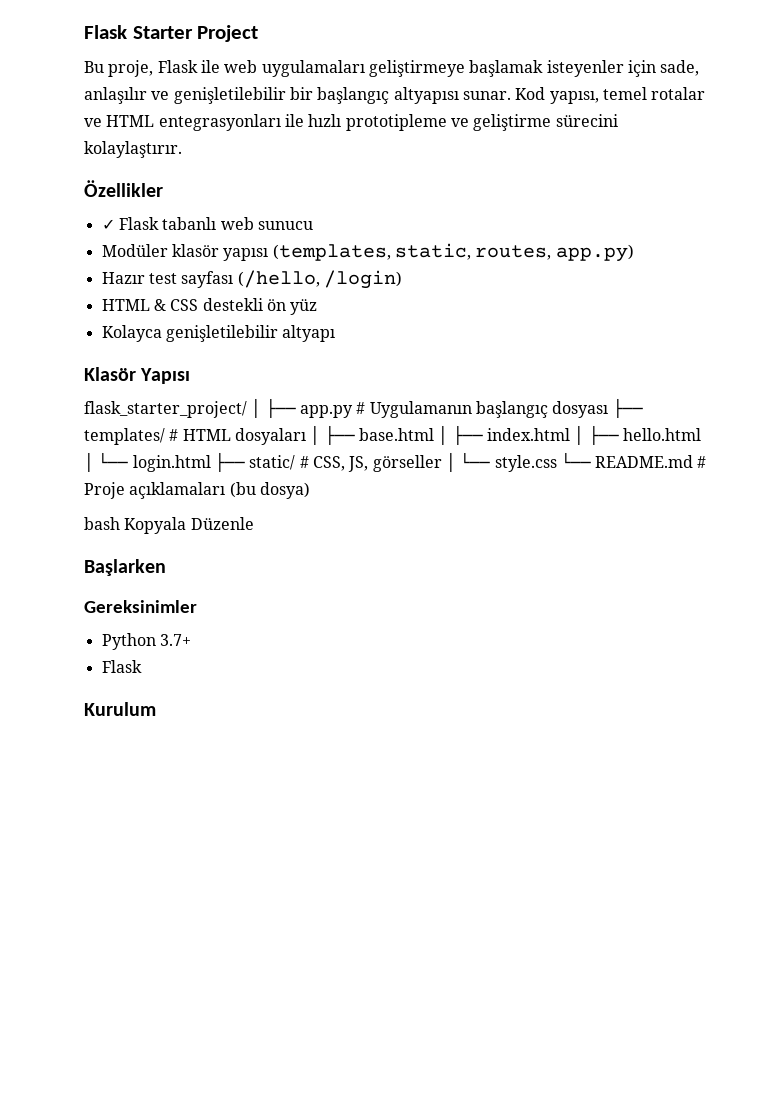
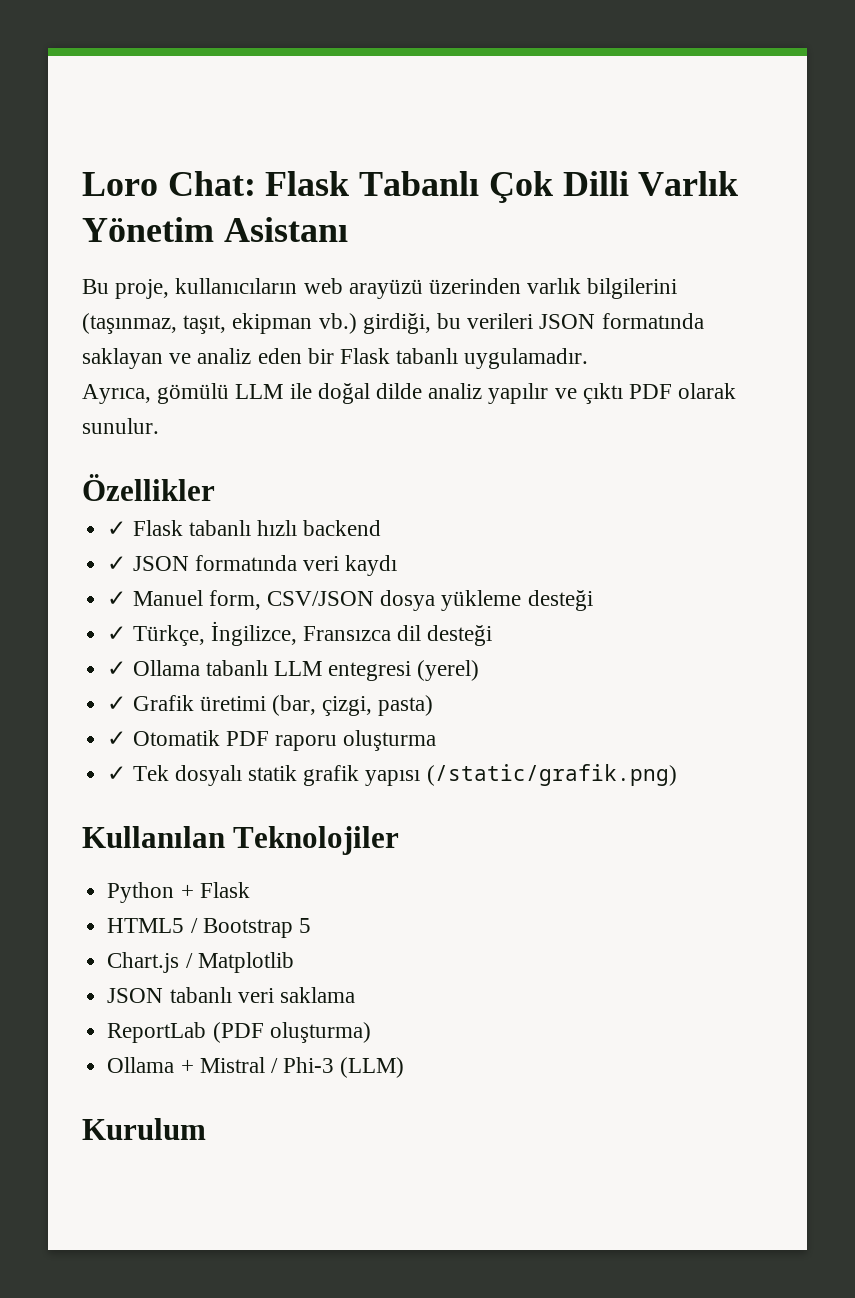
[84,25,259,42] [84,60,700,77] [84,87,706,104] [84,114,618,131] [84,141,182,158] [84,180,163,197] [101,217,313,230] [101,243,634,262] [101,270,402,289] [101,298,318,315] [101,325,336,342] [84,367,191,384] [84,398,643,418] [84,425,701,445] [84,452,707,472] [84,482,310,499] [84,517,254,534] [84,559,166,576] [84,600,197,613] Flask Starter Project // Bu proje, Flask ile web uygulamaları geliştirmeye başlamak isteyenler için sade, anlaşılır ve genişletilebilir bir başlangıç altyapısı sunar. Kod yapısı, temel rotalar ve HTML entegrasyonları ile hızlı prototipleme ve geliştirme sürecini kolaylaştırır. // Özellikler // ✓ Flask tabanlı web sunucu // Modüler klasör yapısı (templates, static, routes, app.py) // Hazır test sayfası (/hello, /login) // HTML & CSS destekli ön yüz // Kolayca genişletilebilir altyapı // Klasör Yapısı // flask_starter_project/ │ ├── app.py # Uygulamanın başlangıç dosyası ├── templates/ # HTML dosyaları │ ├── base.html │ ├── index.html │ ├── hello.html │ └── login.html ├── static/ # CSS, JS, görseller │ └── style.css └── README.md # Proje açıklamaları (bu dosya) // bash Kopyala Düzenle // Başlarken // Gereksinimler -> [82,171,739,203] [82,217,348,242] [82,278,678,299] [82,313,704,334] [82,348,589,369] [82,383,737,404] [82,418,159,434] [82,474,215,501] [107,520,382,536] [107,555,398,576] [107,590,593,611] [107,621,493,646] [107,660,480,681] [107,695,434,716] [107,730,437,751] [107,764,677,786] [82,826,400,855] Loro Chat: Flask Tabanlı Çok Dilli Varlık Yönetim Asistanı // Bu proje, kullanıcıların web arayüzü üzerinden varlık bilgilerini (taşınmaz, taşıt, ekipman vb.) girdiği, bu verileri JSON formatında saklayan ve analiz eden bir Flask tabanlı uygulamadır. // Ayrıca, gömülü LLM ile doğal dilde analiz yapılır ve çıktı PDF olarak sunulur. // Özellikler // ✓ Flask tabanlı hızlı backend // ✓ JSON formatında veri kaydı // ✓ Manuel form, CSV/JSON dosya yükleme desteği // ✓ Türkçe, İngilizce, Fransızca dil desteği // ✓ Ollama tabanlı LLM entegresi (yerel) // ✓ Grafik üretimi (bar, çizgi, pasta) // ✓ Otomatik PDF raporu oluşturma // ✓ Tek dosyalı statik grafik yapısı (/static/grafik.png) // Kullanılan Teknolojiler
[159,634,191,646] [101,660,142,673] 3.7+ // Flask -> [180,882,250,898] [107,918,311,938] [107,952,294,973] [107,987,355,1003] [107,1022,371,1043] [107,1057,405,1078] + Flask // HTML5 / Bootstrap 5 // Chart.js / Matplotlib // JSON tabanlı veri saklama // ReportLab (PDF oluşturma) // Ollama + Mistral / Phi-3 (LLM)

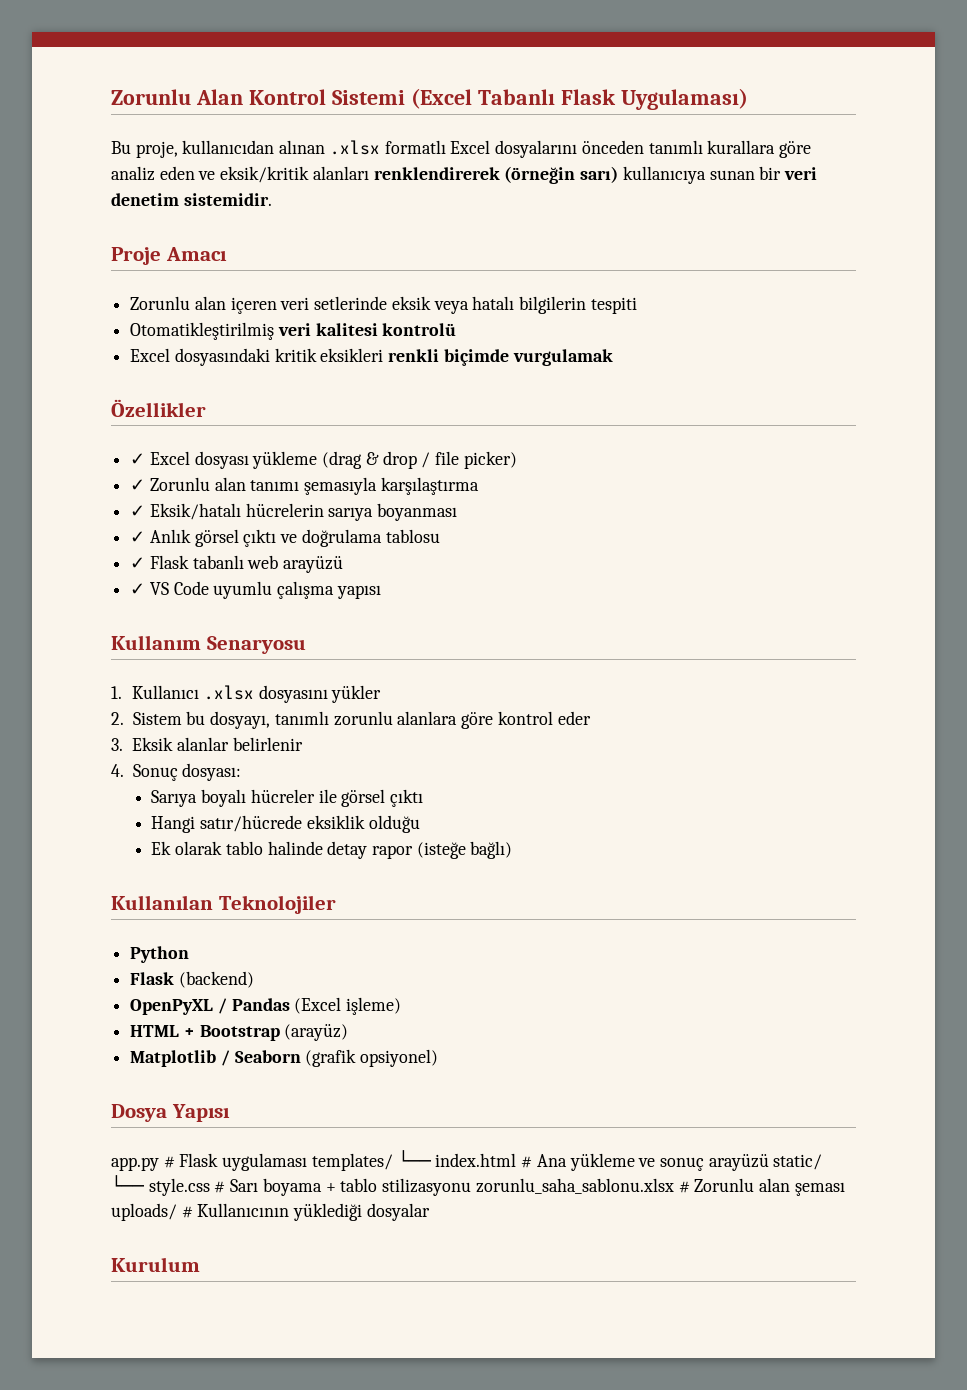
[82,171,739,203] [82,217,348,242] [82,278,678,299] [82,313,704,334] [82,348,589,369] [82,383,737,404] [82,418,159,434] [82,474,215,501] Loro Chat: Flask Tabanlı Çok Dilli Varlık Yönetim Asistanı // Bu proje, kullanıcıların web arayüzü üzerinden varlık bilgilerini (taşınmaz, taşıt, ekipman vb.) girdiği, bu verileri JSON formatında saklayan ve analiz eden bir Flask tabanlı uygulamadır. // Ayrıca, gömülü LLM ile doğal dilde analiz yapılır ve çıktı PDF olarak sunulur. // Özellikler -> [111,88,748,110] [111,140,811,158] [111,166,817,184] [111,193,272,206] [111,247,227,265] [130,296,637,314] [130,322,457,340] [130,348,613,366] [111,399,206,417] [130,451,517,469] [130,477,479,495] [130,503,458,521] [130,529,440,547] Zorunlu Alan Kontrol Sistemi (Excel Tabanlı Flask Uygulaması) // Bu proje, kullanıcıdan alınan .xlsx formatlı Excel dosyalarını önceden tanımlı kurallara göre analiz eden ve eksik/kritik alanları renklendirerek (örneğin sarı) kullanıcıya sunan bir veri denetim sistemidir. // Proje Amacı // Zorunlu alan içeren veri setlerinde eksik veya hatalı bilgilerin tespiti // Otomatikleştirilmiş veri kalitesi kontrolü // Excel dosyasındaki kritik eksikleri renkli biçimde vurgulamak // Özellikler // ✓ Excel dosyası yükleme (drag & drop / file picker) // ✓ Zorunlu alan tanımı şemasıyla karşılaştırma // ✓ Eksik/hatalı hücrelerin sarıya boyanması // ✓ Anlık görsel çıktı ve doğrulama tablosu
[256,520,382,536] [107,555,398,576] [107,590,593,611] [107,621,493,646] [107,660,480,681] [107,695,434,716] [107,730,437,751] [107,764,677,786] [82,826,400,855] [107,882,250,903] [107,918,311,938] [107,952,294,973] [107,987,355,1003] [107,1022,371,1043] [107,1057,405,1078] hızlı backend // ✓ JSON formatında veri kaydı // ✓ Manuel form, CSV/JSON dosya yükleme desteği // ✓ Türkçe, İngilizce, Fransızca dil desteği // ✓ Ollama tabanlı LLM entegresi (yerel) // ✓ Grafik üretimi (bar, çizgi, pasta) // ✓ Otomatik PDF raporu oluşturma // ✓ Tek dosyalı statik grafik yapısı (/static/grafik.png) // Kullanılan Teknolojiler // Python + Flask // HTML5 / Bootstrap 5 // Chart.js / Matplotlib // JSON tabanlı veri saklama // ReportLab (PDF oluşturma) // Ollama + Mistral / Phi-3 (LLM) -> [247,555,344,573] [130,581,381,599] [111,635,306,654] [111,685,382,703] [111,711,591,729] [111,737,303,751] [111,763,242,781] [151,789,424,807] [151,815,420,833] [151,841,513,859] [111,895,336,914] [130,946,190,963] [130,971,254,988] [130,997,402,1015] [130,1024,349,1041] [130,1049,439,1067] [111,1104,230,1122] [111,1150,823,1171] [111,1175,845,1196] [111,1203,430,1221] web arayüzü // ✓ VS Code uyumlu çalışma yapısı // Kullanım Senaryosu // 1. Kullanıcı .xlsx dosyasını yükler // 2. Sistem bu dosyayı, tanımlı zorunlu alanlara göre kontrol eder // 3. Eksik alanlar belirlenir // 4. Sonuç dosyası: // Sarıya boyalı hücreler ile görsel çıktı // Hangi satır/hücrede eksiklik olduğu // Ek olarak tablo halinde detay rapor (isteğe bağlı) // Kullanılan Teknolojiler // Python // Flask (backend) // OpenPyXL / Pandas (Excel işleme) // HTML + Bootstrap (arayüz) // Matplotlib / Seaborn (grafik opsiyonel) // Dosya Yapısı // app.py # Flask uygulaması templates/ └── index.html # Ana yükleme ve sonuç arayüzü static/ └── style.css # Sarı boyama + tablo stilizasyonu zorunlu_saha_sablonu.xlsx # Zorunlu alan şeması uploads/ # Kullanıcının yüklediği dosyalar

